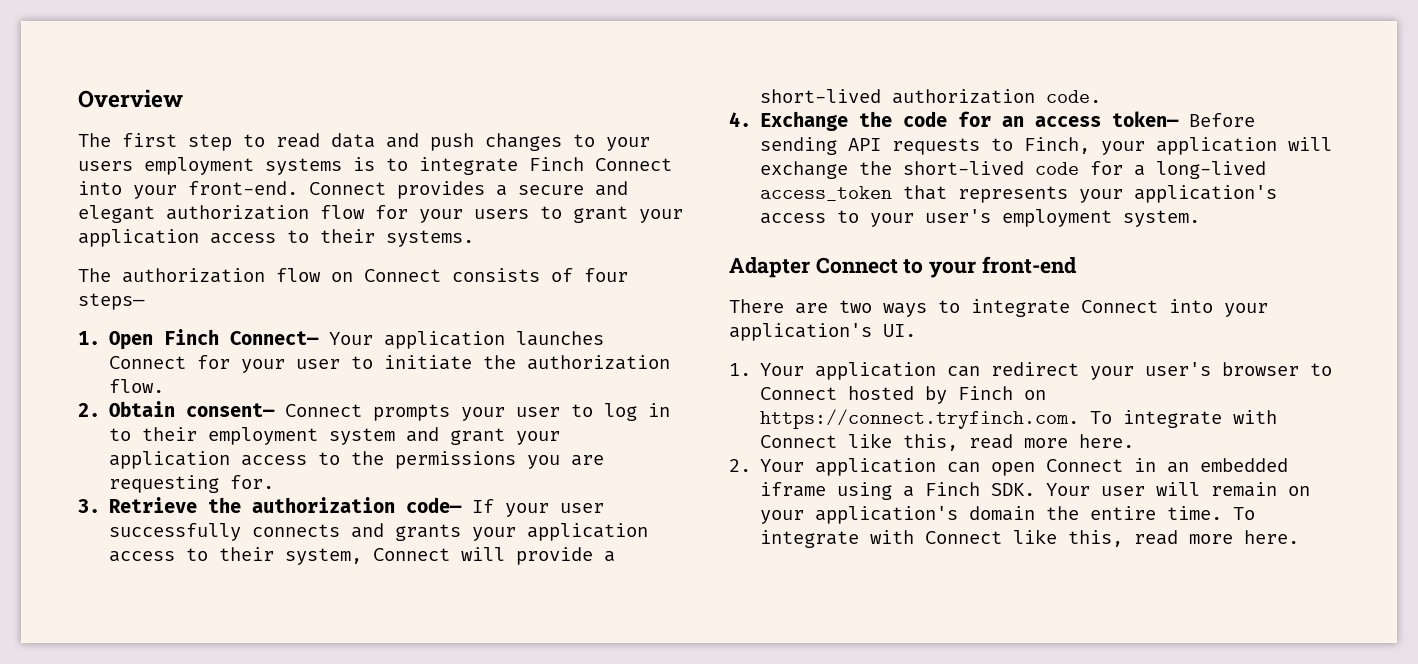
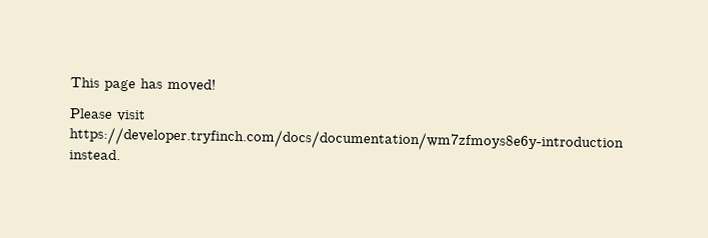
[78,89,183,108] [78,133,650,151] [78,157,672,175] [78,181,628,199] [78,205,683,223] [78,229,474,247] [78,268,628,283] [78,293,145,310] [78,329,605,350] [109,355,671,373] [109,379,165,393] [78,401,671,421] [109,427,561,445] [109,451,605,469] [109,475,275,493] [78,497,605,517] [109,523,649,541] [109,547,616,565] [760,89,1102,104] [729,111,1256,131] [760,137,1333,155] [760,161,1267,179] [760,185,1278,203] [760,209,1201,227] [729,256,1077,278] [729,299,1268,317] [729,323,916,341] [729,362,1333,380] [760,386,1047,404] [760,409,1278,429] [760,433,1135,451] [729,458,1289,476] [760,482,1311,500] [760,506,1256,524] [760,529,1300,548] Overview // The first step to read data and push changes to your users employment systems is to integrate Finch Connect into your front-end. Connect provides a secure and elegant authorization flow for your users to grant your application access to their systems. // The authorization flow on Connect consists of four steps— // 1. Open Finch Connect— Your application launches Connect for your user to initiate the authorization flow. // 2. Obtain consent— Connect prompts your user to log in to their employment system and grant your application access to the permissions you are requesting for. // 3. Retrieve the authorization code— If your user successfully connects and grants your application access to their system, Connect will provide a short-lived authorization code. // 4. Exchange the code for an access token— Before sending API requests to Finch, your application will exchange the short-lived code for a long-lived access_token that represents your application's access to your user's employment system. // Adapter Connect to your front-end // There are two ways to integrate Connect into your application's UI. // 1. Your application can redirect your user's browser to Connect hosted by Finch on https://connect.tryfinch.com. To integrate with Connect like this, read more here. // 2. Your application can open Connect in an embedded iframe using a Finch SDK. Your user will remain on your application's domain the entire time. To integrate with Connect like this, read more here. -> [70,77,216,92] [69,108,146,122] [69,126,624,154] [69,149,121,161] This page has moved! // Please visit https://developer.tryfinch.com/docs/documentation/wm7zfmoys8e6y-introduction instead.

